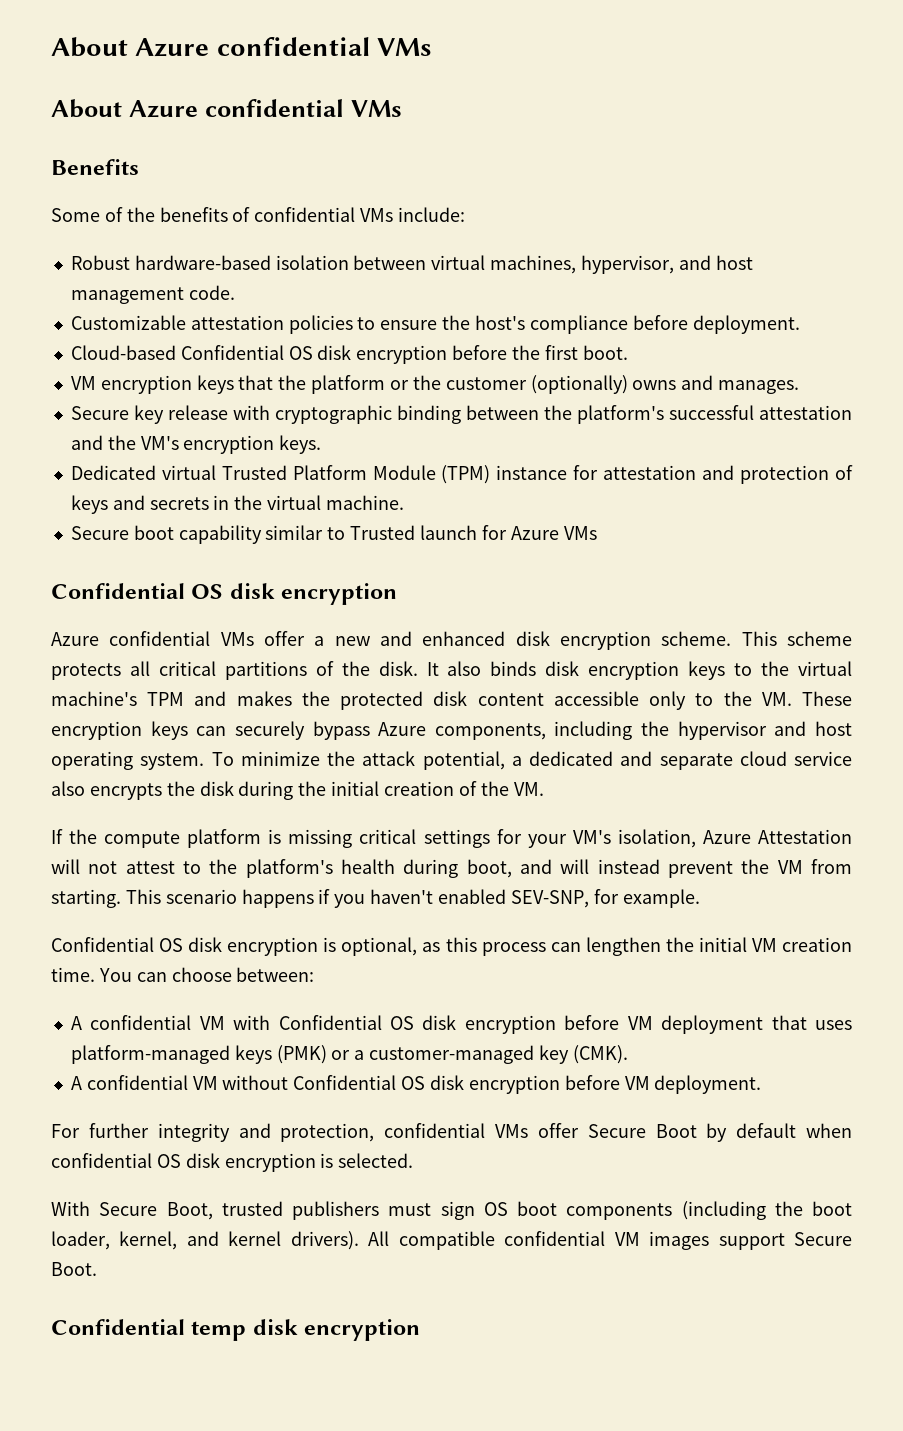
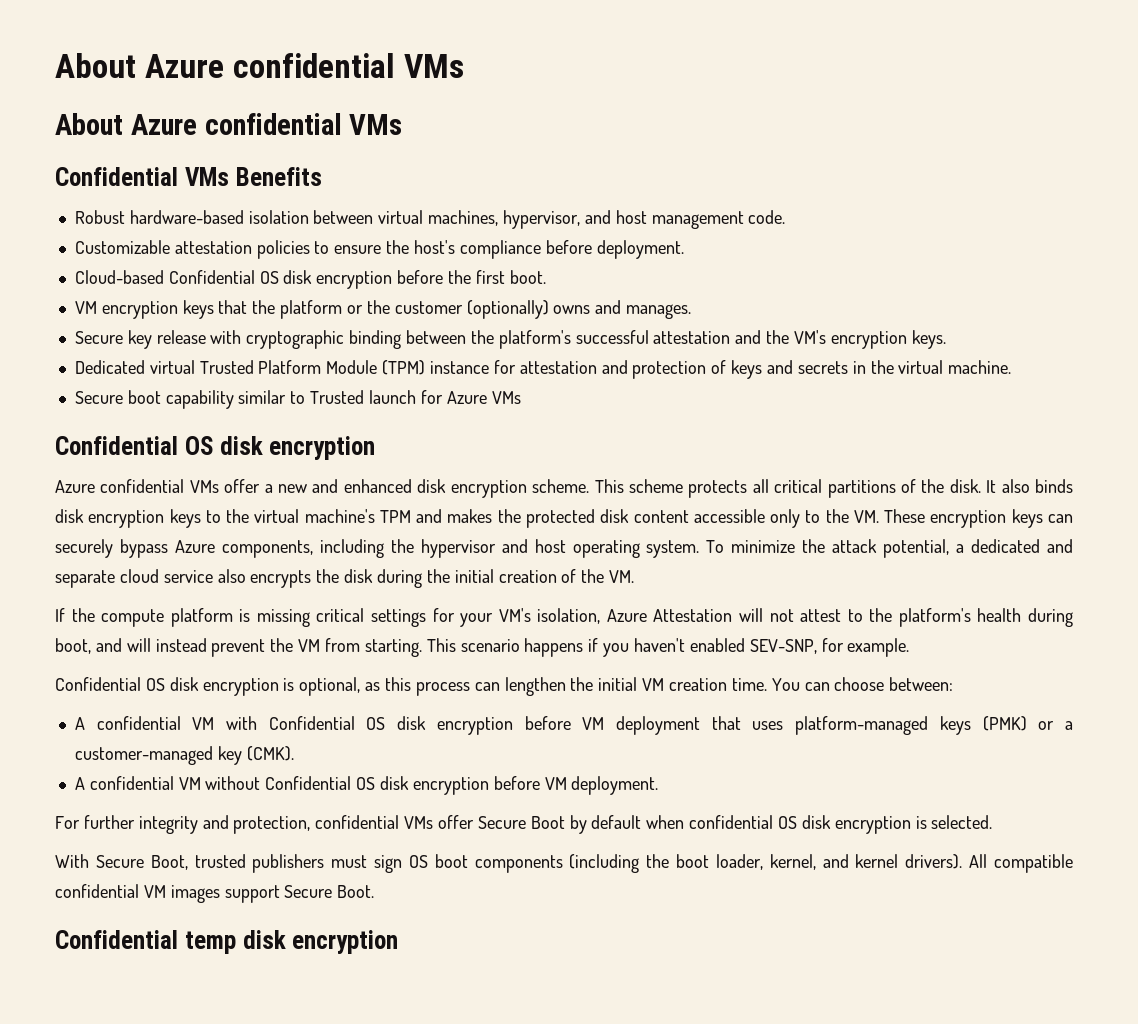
(402, 108) none -> [55,167,229,186] Confidential VMs
[51,207,466,222] // Some of the benefits of confidential VMs include: -> (322, 176) none

